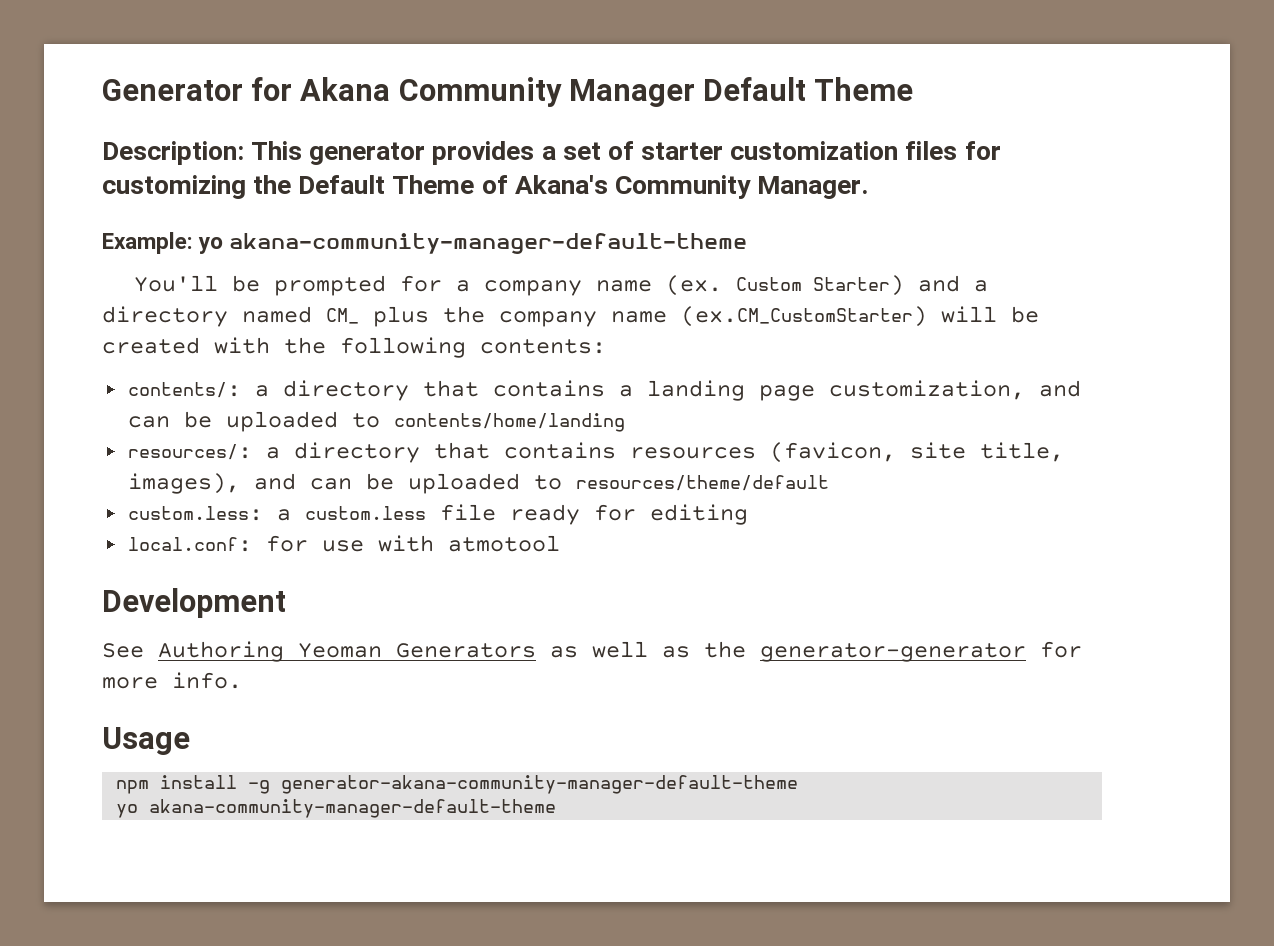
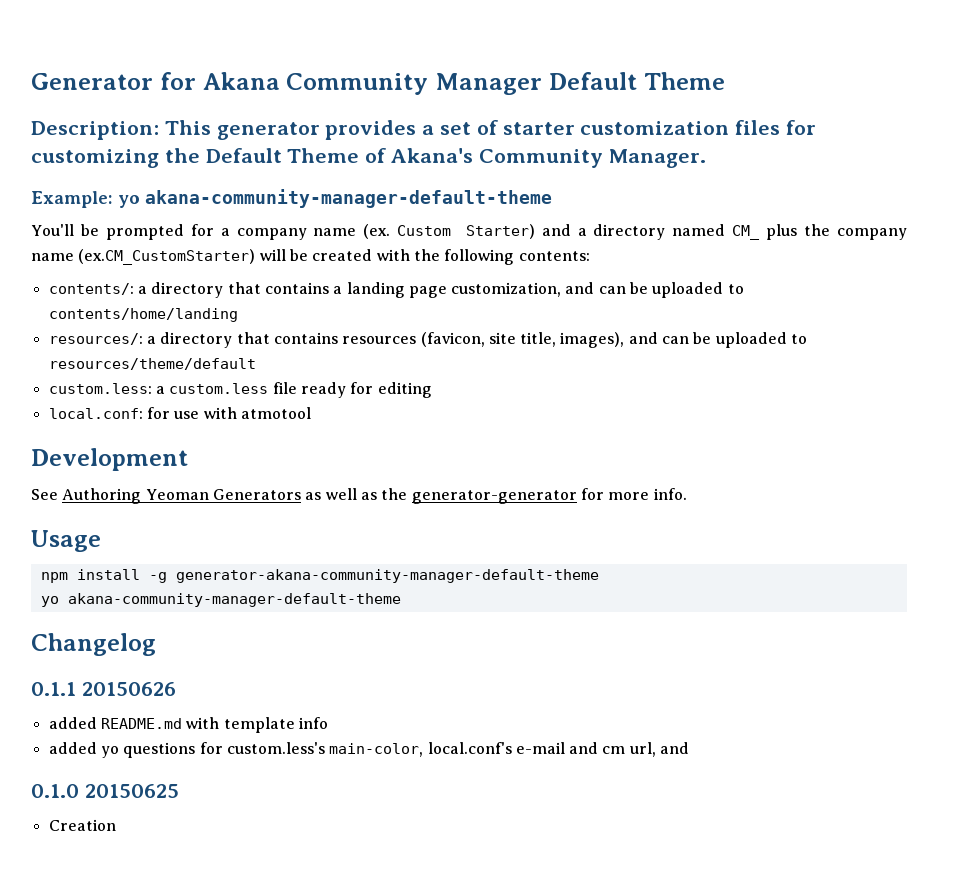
(557, 808) none -> [31,633,156,656] [31,682,176,696] [48,717,328,733] [48,742,690,758] [31,784,179,798] [48,819,116,831] // Changelog // 0.1.1 20150626 // added README.md with template info // added yo questions for custom.less's main-color, local.conf's e-mail and cm url, and // 0.1.0 20150625 // Creation

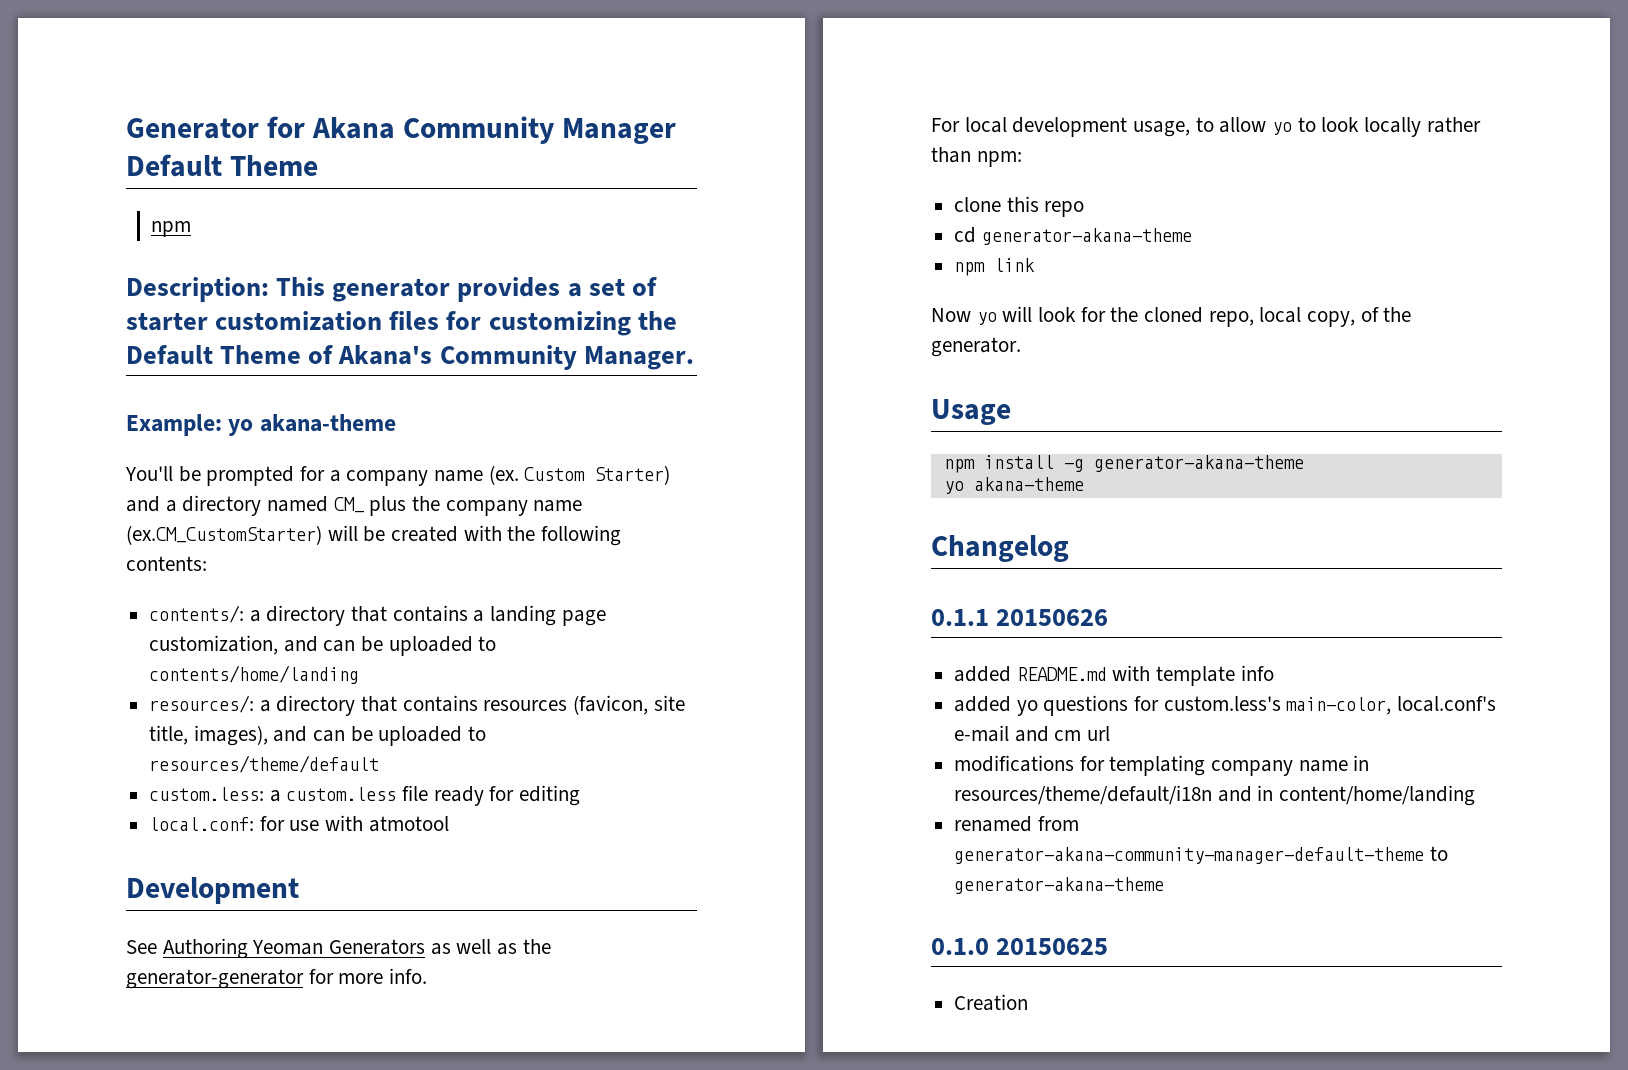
(725, 81) none -> [151,221,192,237] // npm
[145,189,552,208] akana-community-manager-default-theme -> [259,414,396,432] akana-theme
(687, 494) none -> [931,117,1481,137] [931,147,1022,167] [954,196,1085,217] [954,227,1192,245] [954,258,1036,276] [931,306,1412,327] [931,337,1021,357] // For local development usage, to allow yo to look locally rather than npm: // clone this repo // cd generator-akana-theme // npm link // Now yo will look for the cloned repo, local copy, of the generator.
[175,569,599,583] [40,593,401,607] generator-akana-community-manager-default-theme // yo akana-community-manager-default-theme -> [1093,455,1304,472] [943,477,1084,494] generator-akana-theme // yo akana-theme
[629,742,690,757] url, and -> [1087,726,1111,741] [954,755,1370,776] [954,785,1476,806] [954,816,1079,832] [954,846,1448,864] [954,877,1165,894] url // modifications for templating company name in resources/theme/default/i18n and in content/home/landing // renamed from generator-akana-community-manager-default-theme to generator-akana-theme

